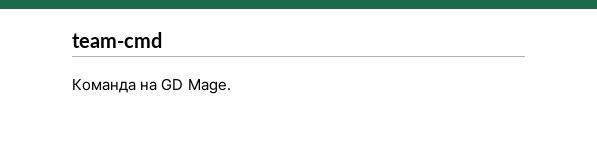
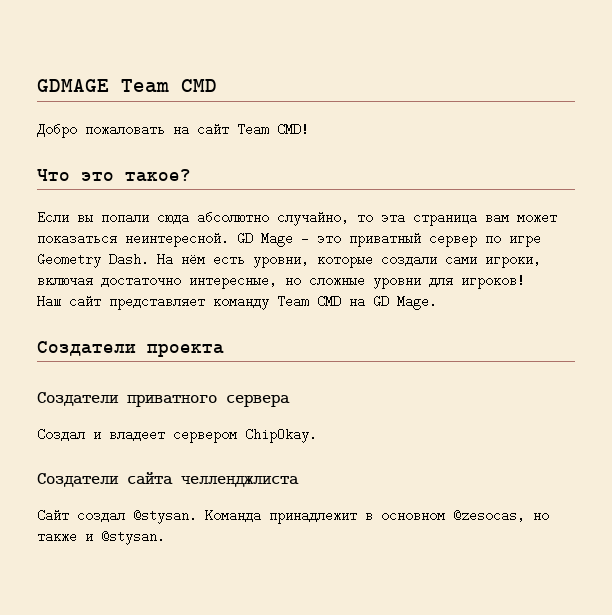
[72,32,162,48] [72,78,231,94] team-cmd // Команда на GD Mage. -> [37,79,217,93] [37,121,309,138] [37,169,191,182] [37,209,557,226] [37,230,541,247] [37,251,541,268] [37,272,525,289] [37,293,437,310] [37,341,224,357] [37,392,290,407] [37,426,317,443] [37,472,299,487] [37,507,549,524] [37,528,165,545] GDMAGE Team CMD // Добро пожаловать на сайт Team CMD! // Что это такое? // Если вы попали сюда абсолютно случайно, то эта страница вам может показаться неинтересной. GD Mage - это приватный сервер по игре Geometry Dash. На нём есть уровни, которые создали сами игроки, включая достаточно интересные, но сложные уровни для игроков! // Наш сайт представляет команду Team CMD на GD Mage. // Создатели проекта // Создатели приватного сервера // Создал и владеет сервером ChipOkay. // Создатели сайта челленджлиста // Сайт создал @stysan. Команда принадлежит в основном @zesocas, но также и @stysan.

